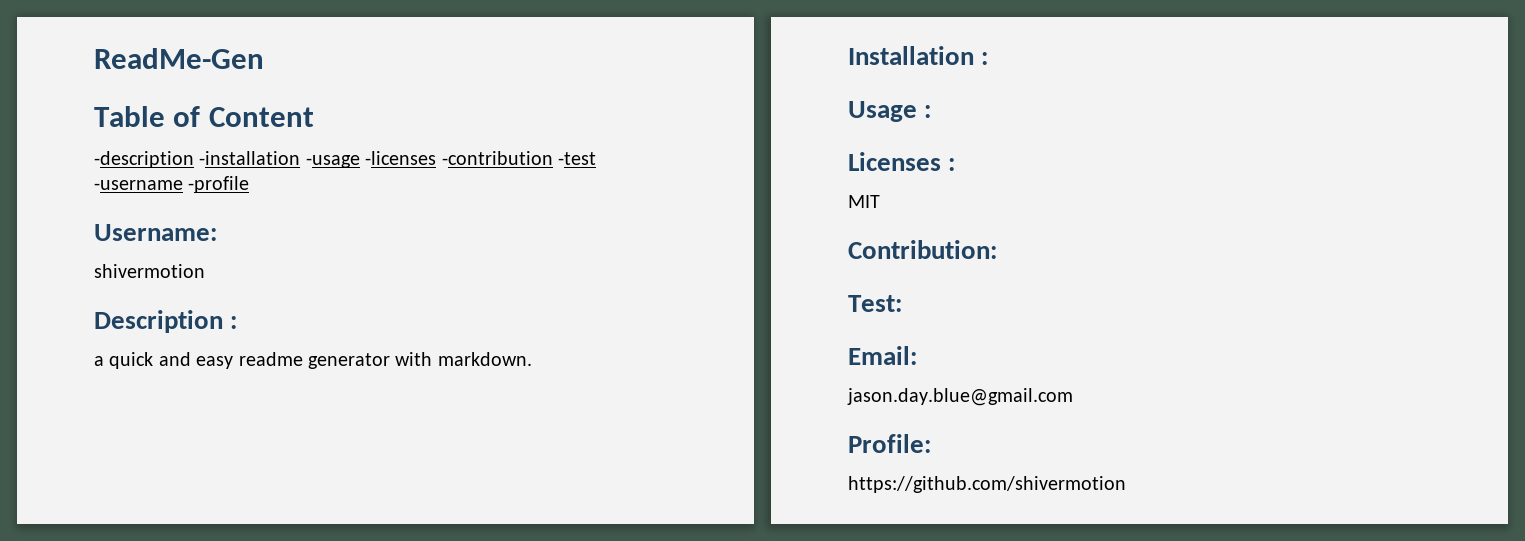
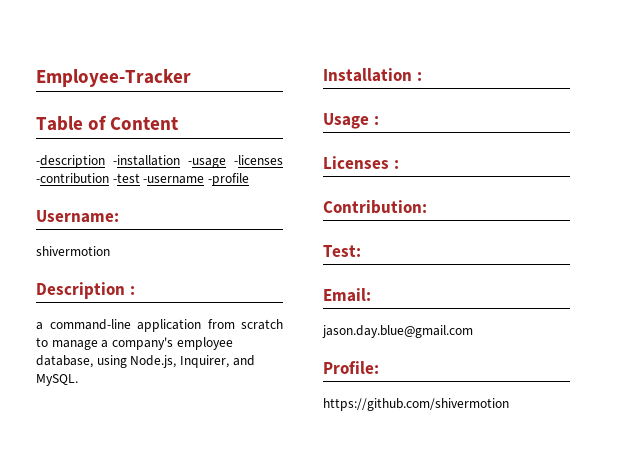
[94,48,264,69] ReadMe-Gen -> [36,69,191,87] Employee-Tracker
[109,352,532,369] quick and easy readme generator with markdown. -> [49,319,283,332] [36,337,233,350] [36,355,255,368] [36,374,78,386] command-line application from scratch to manage a company's employee database, using Node.js, Inquirer, and MySQL.
[848,195,880,208] // MIT -> (399, 164) none

